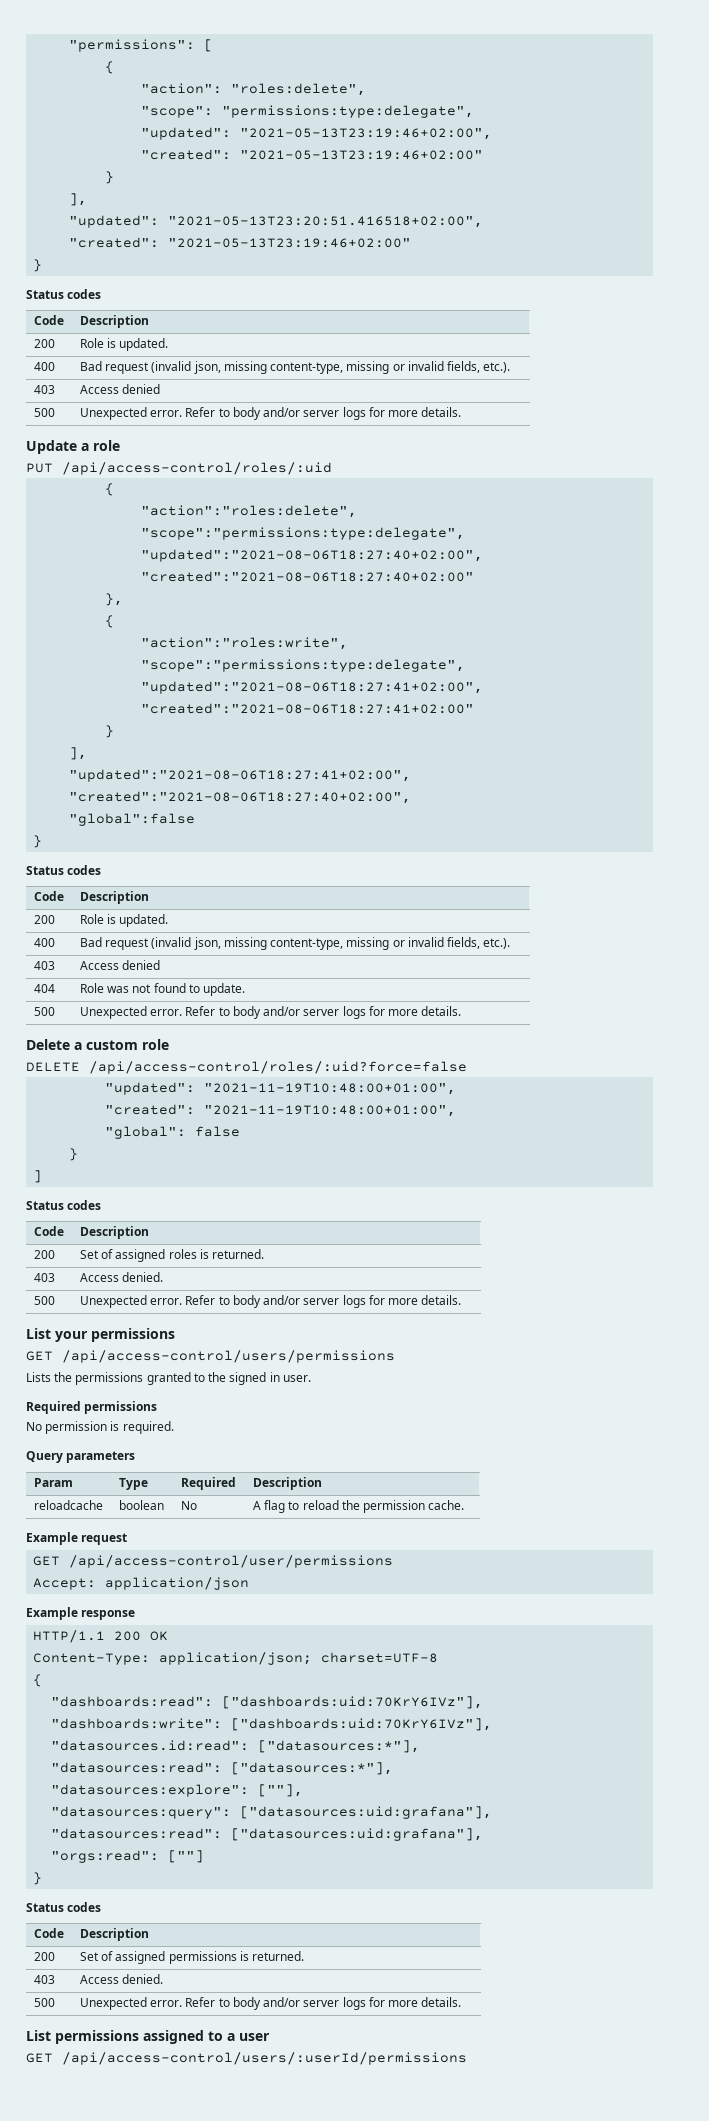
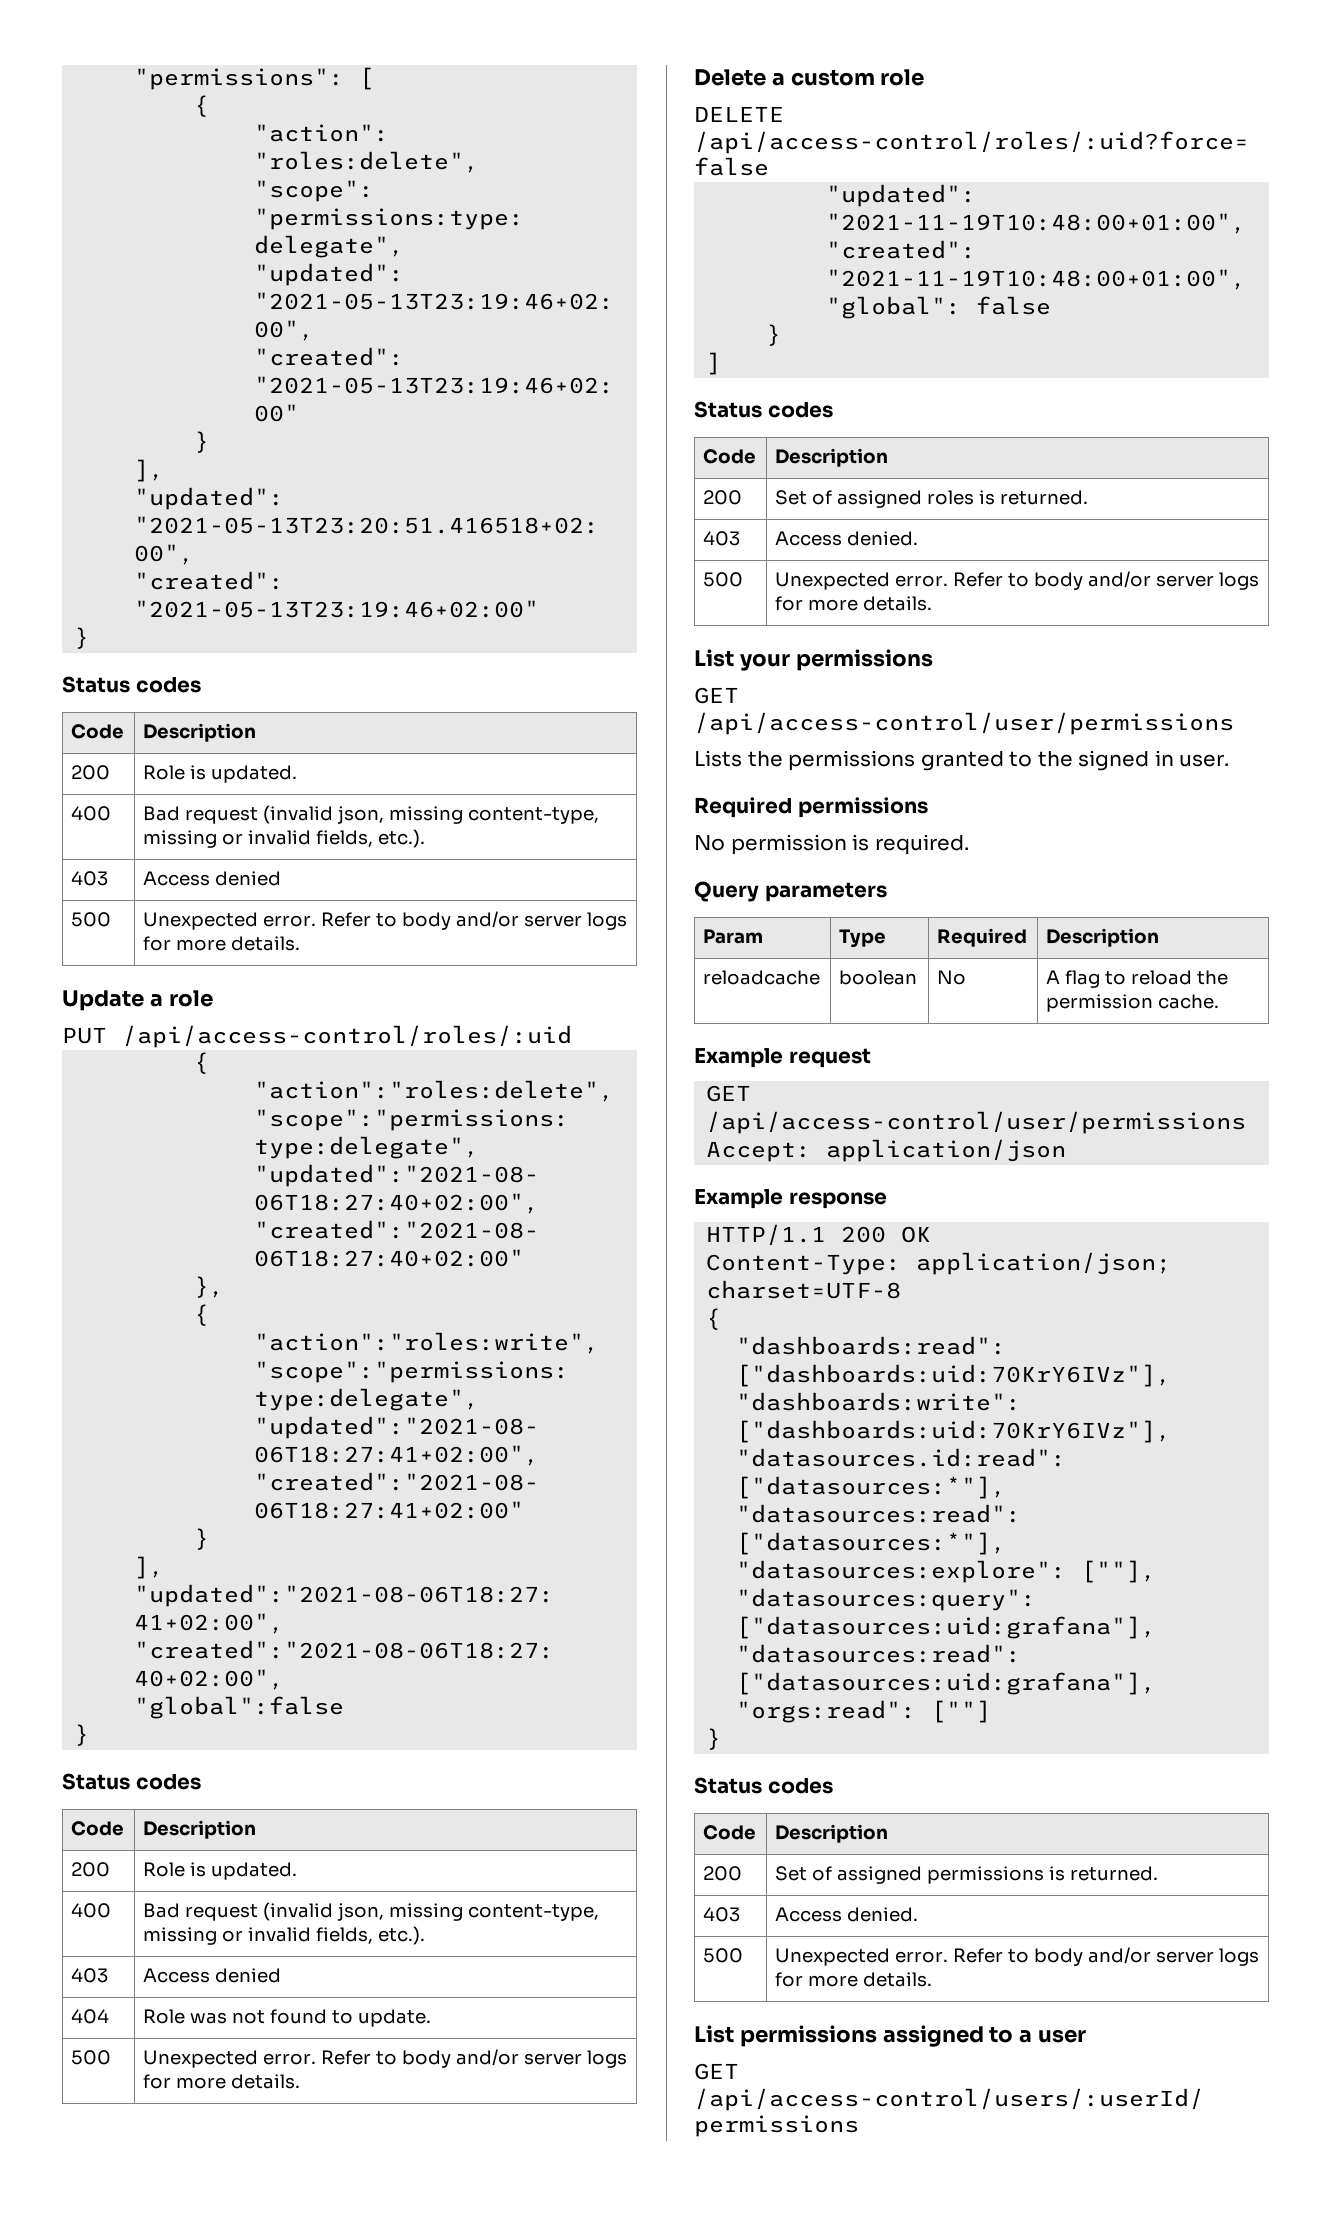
[62,1350,395,1363] /api/access-control/users/permissions -> [694,712,1234,735] /api/access-control/user/permissions

